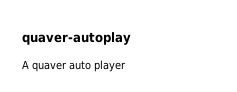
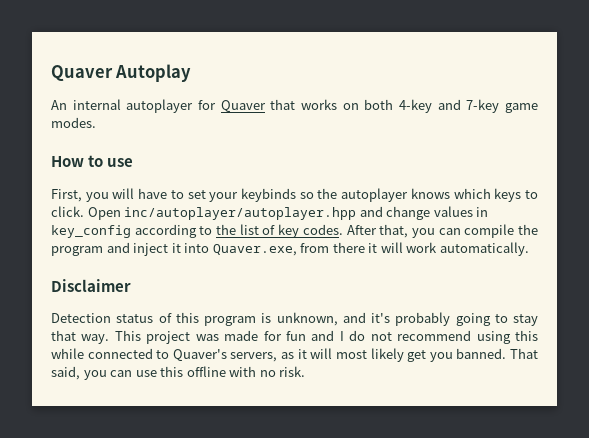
[22,32,131,45] [22,60,126,72] quaver-autoplay // A quaver auto player -> [51,64,192,82] [51,99,538,113] [51,117,96,128] [51,155,134,167] [51,188,539,202] [51,206,489,220] [51,224,538,238] [51,242,529,256] [51,279,131,292] [51,312,538,326] [51,330,538,344] [51,348,539,362] [51,366,306,380] Quaver Autoplay // An internal autoplayer for Quaver that works on both 4-key and 7-key game modes. // How to use // First, you will have to set your keybinds so the autoplayer knows which keys to click. Open inc/autoplayer/autoplayer.hpp and change values in key_config according to the list of key codes. After that, you can compile the program and inject it into Quaver.exe, from there it will work automatically. // Disclaimer // Detection status of this program is unknown, and it's probably going to stay that way. This project was made for fun and I do not recommend using this while connected to Quaver's servers, as it will most likely get you banned. That said, you can use this offline with no risk.

